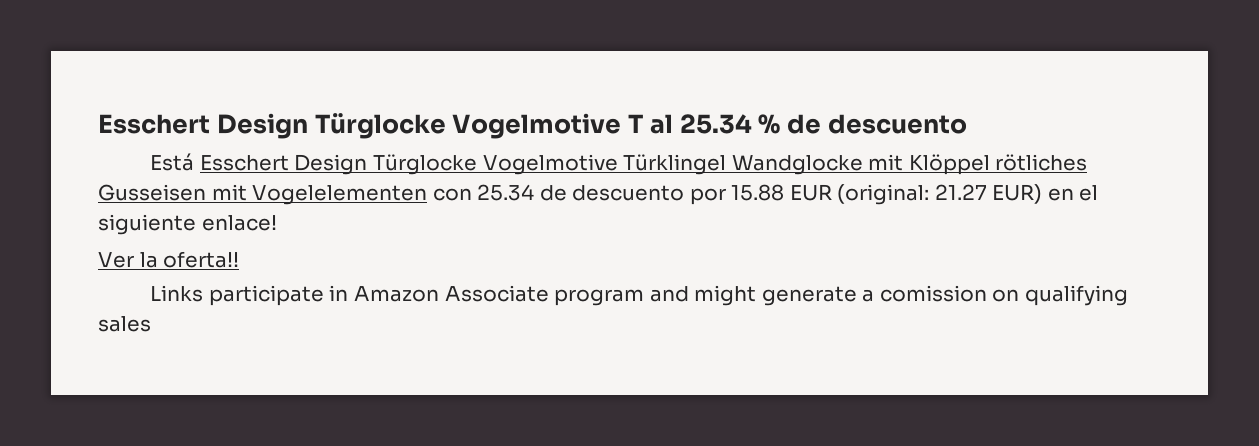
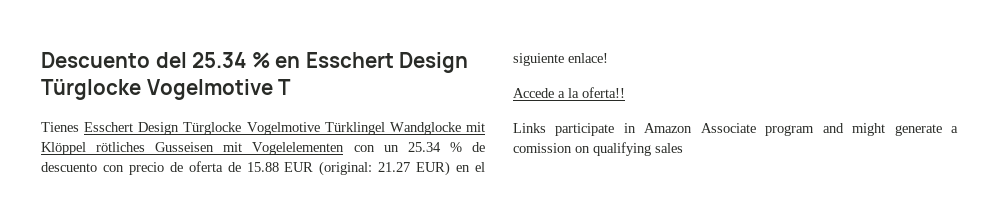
(98, 124) none -> [41,52,301,68] Descuento del 25.34 % en
[649,114,967,134] [150,153,195,171] al 25.34 % de descuento // Está -> [41,122,79,132] // Tienes
[477,184,726,205] 25.34 de descuento por -> [383,142,485,152] [41,161,241,175] un 25.34 % de descuento con precio de oferta de
[98,252,134,268] Ver -> [513,88,565,98] Accede a

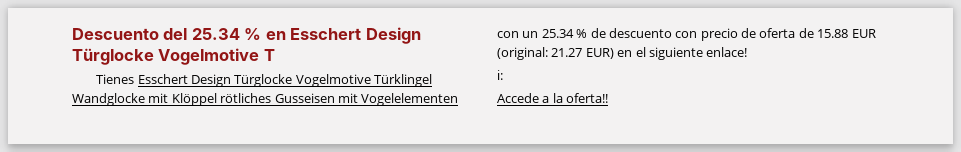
(608, 58) none -> [497,70,503,80] // ℹ:
[513,123,959,136] [513,142,683,156] // Links participate in Amazon Associate program and might generate a comission on qualifying sales -> (609, 98) none

